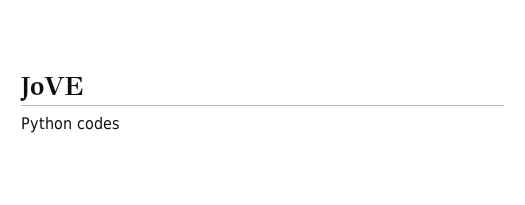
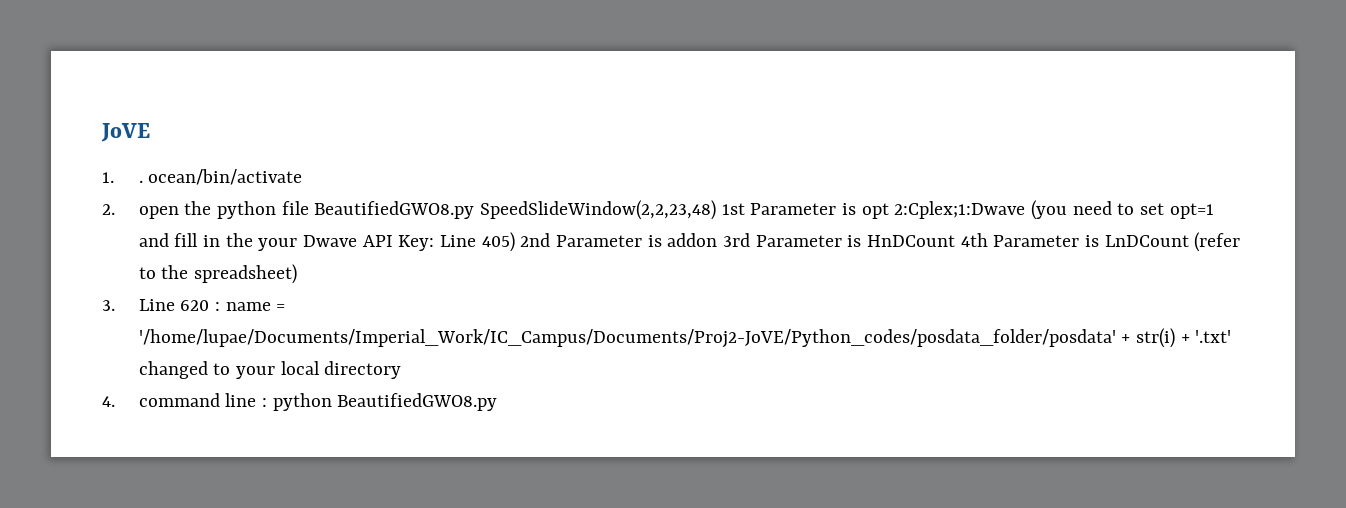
[21,116,120,133] Python codes -> [102,169,303,185] [102,200,1214,220] [138,232,1241,252] [138,264,298,284] [102,299,286,311] [138,328,1232,348] [138,361,402,379] [102,393,498,411] 1. . ocean/bin/activate // 2. open the python file BeautifiedGWO8.py SpeedSlideWindow(2,2,23,48) 1st Parameter is opt 2:Cplex;1:Dwave (you need to set opt=1 and fill in the your Dwave API Key: Line 405) 2nd Parameter is addon 3rd Parameter is HnDCount 4th Parameter is LnDCount (refer to the spreadsheet) // 3. Line 620 : name = '/home/lupae/Documents/Imperial_Work/IC_Campus/Documents/Proj2-JoVE/Python_codes/posdata_folder/posdata' + str(i) + '.txt' changed to your local directory // 4. command line : python BeautifiedGWO8.py

